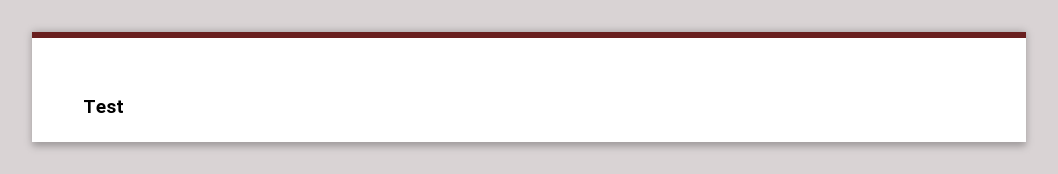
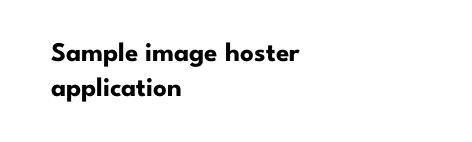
[83,100,124,113] Test -> [51,42,300,67] [51,77,182,102] Sample image hoster application

